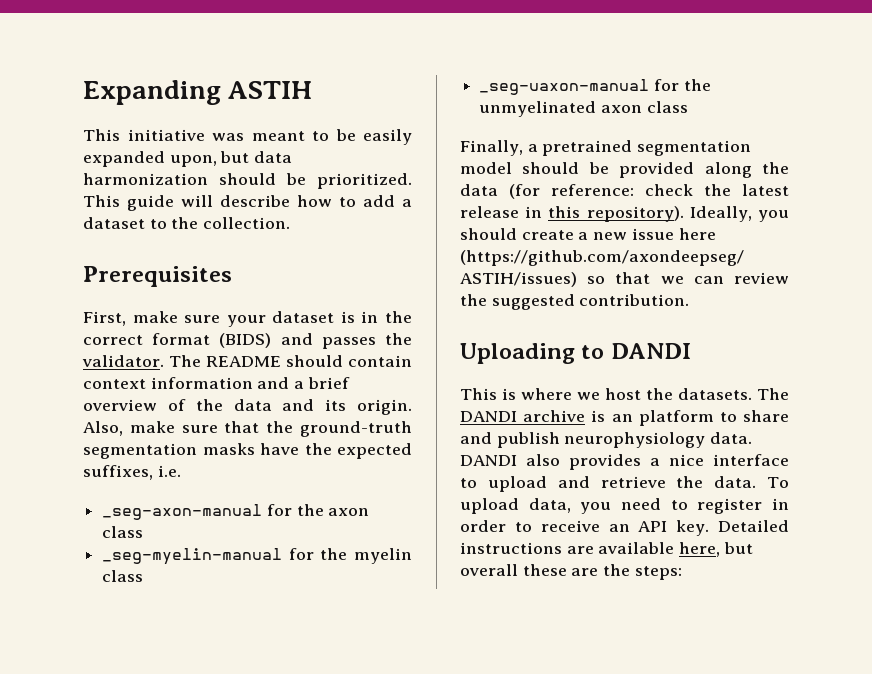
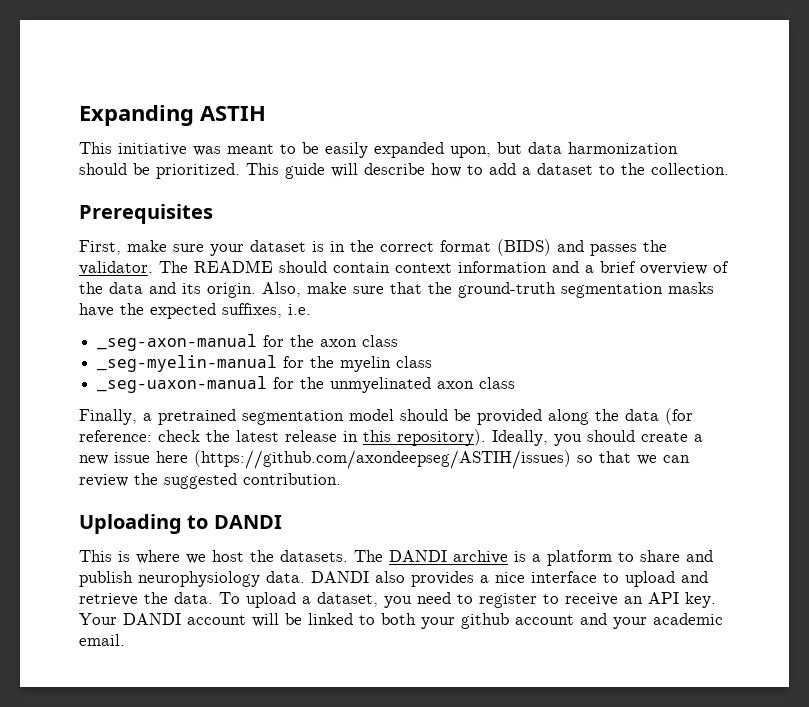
[611,414,633,422] an -> [532,554,541,562] a
[528,498,571,513] data, -> [302,592,378,607] a dataset,
[772,498,789,510] [460,520,506,532] in order -> (537, 600) none
[718,520,789,532] [460,542,753,557] [460,564,682,580] Detailed instructions are available here, but overall these are the steps: -> [79,613,723,629] [79,634,125,646] Your DANDI account will be linked to both your github account and your academic email.

